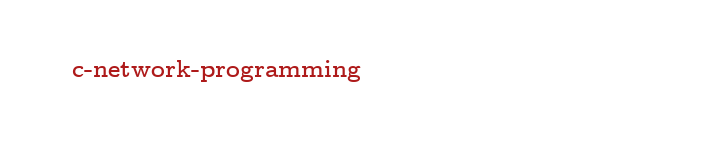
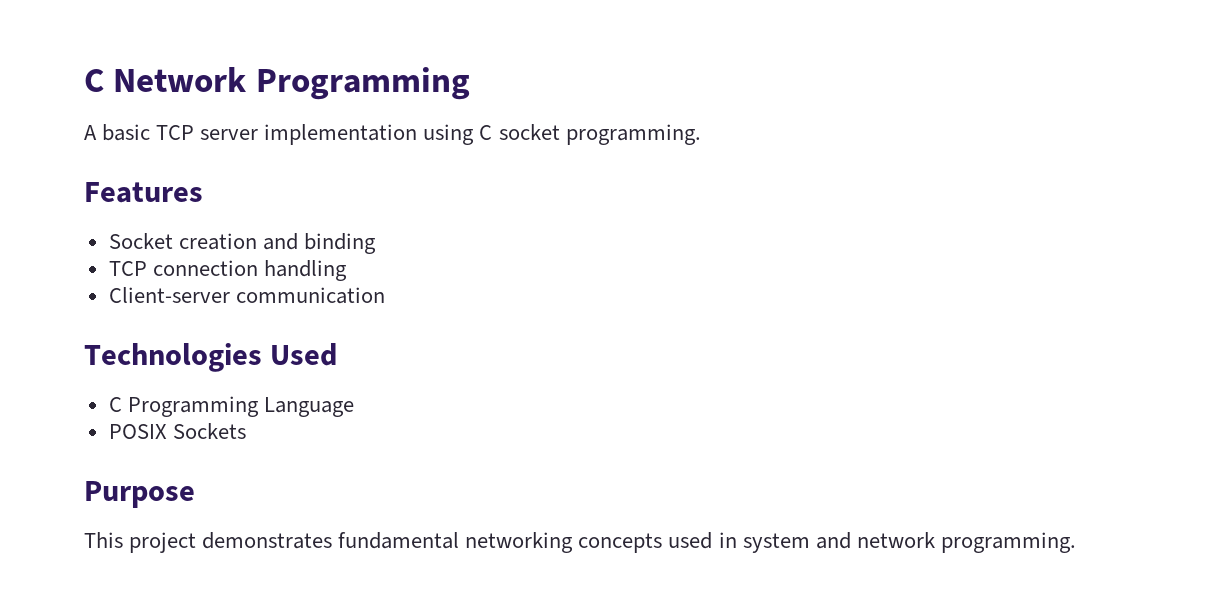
[72,60,361,82] c-network-programming -> [84,67,470,100] [84,124,701,145] [84,182,203,203] [108,233,376,254] [108,260,347,281] [108,287,385,304] [84,343,338,372] [108,396,354,417] [108,423,246,439] [84,481,195,508] [84,532,1076,553] C Network Programming // A basic TCP server implementation using C socket programming. // Features // Socket creation and binding // TCP connection handling // Client-server communication // Technologies Used // C Programming Language // POSIX Sockets // Purpose // This project demonstrates fundamental networking concepts used in system and network programming.

